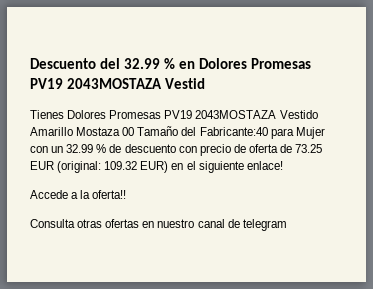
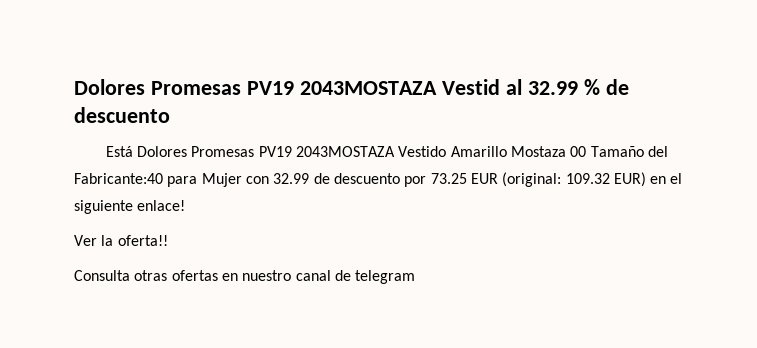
[30,58,196,69] Descuento del 32.99 % en -> (74, 87) none
[30,110,64,119] // Tienes -> [505,79,629,95] [74,107,170,123] [105,146,133,157] al 32.99 % de descuento // Está
[51,144,293,156] un 32.99 % de descuento con precio de oferta de -> [273,173,427,187] 32.99 de descuento por
[30,190,79,199] Accede a -> [74,235,97,246] Ver

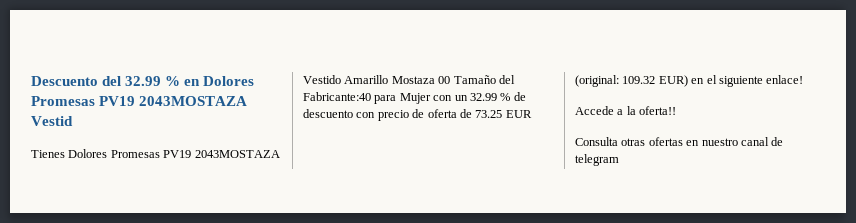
(74, 87) none -> [31,76,201,86] Descuento del 32.99 % en
[505,79,629,95] [74,107,170,123] [105,146,133,157] al 32.99 % de descuento // Está -> [31,150,65,158] // Tienes
[273,173,427,187] 32.99 de descuento por -> [454,92,526,101] [303,109,472,121] un 32.99 % de descuento con precio de oferta de
[74,235,97,246] Ver -> [575,106,624,115] Accede a

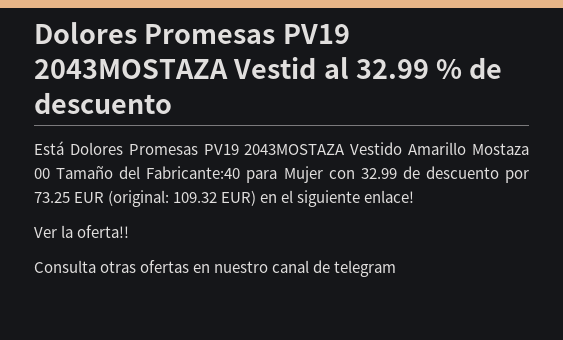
[31,76,201,86] Descuento del 32.99 % en -> (34, 33) none
[31,150,65,158] // Tienes -> [323,57,503,79] [34,92,172,114] [34,141,64,155] al 32.99 % de descuento // Está
[454,92,526,101] [303,109,472,121] un 32.99 % de descuento con precio de oferta de -> [360,166,530,183] 32.99 de descuento por
[575,106,624,115] Accede a -> [34,227,57,238] Ver

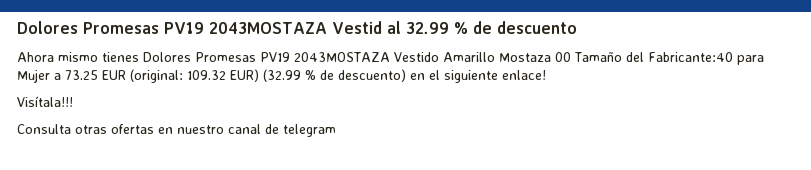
[34,141,64,155] Está -> [17,52,139,62] Ahora mismo tienes
[328,166,530,183] con 32.99 de descuento por -> [54,73,61,80] a
(257, 198) none -> [263,69,406,82] (32.99 % de descuento)
[34,225,130,238] Ver la oferta!! -> [17,96,73,107] Visítala!!!

